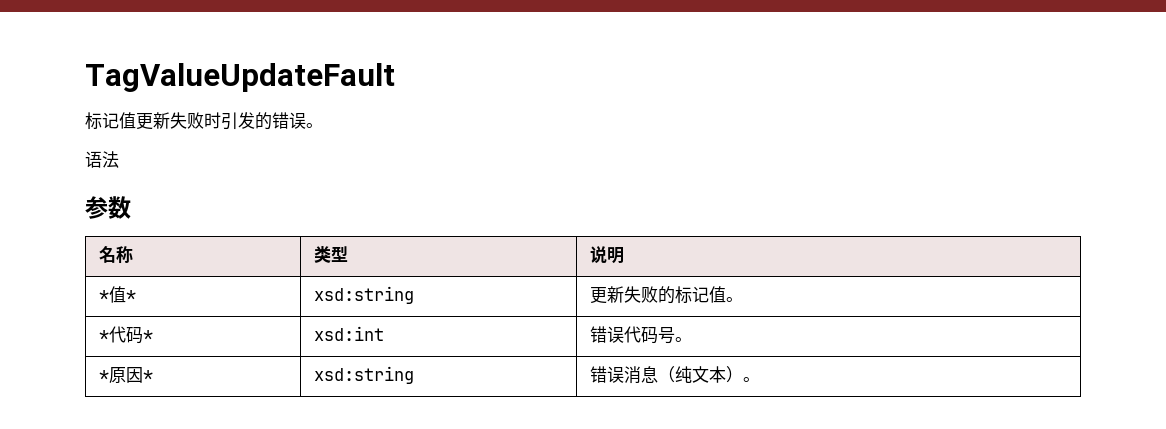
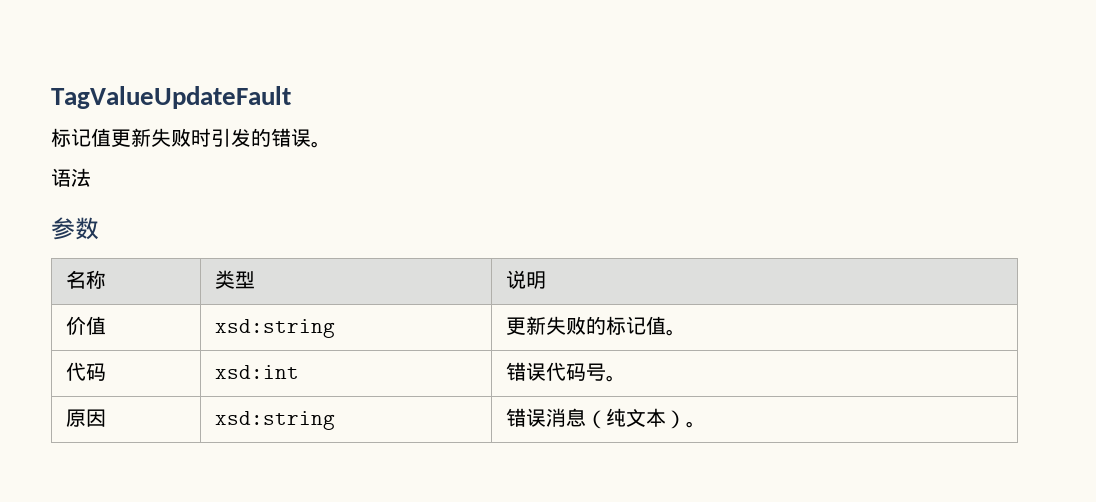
[98,286,136,303] *值* -> [65,316,106,335] 价值
[98,326,153,344] *代码* -> [65,362,106,381] 代码
[98,370,109,381] * -> (626, 378) none
[142,370,153,381] * -> (106, 418) none

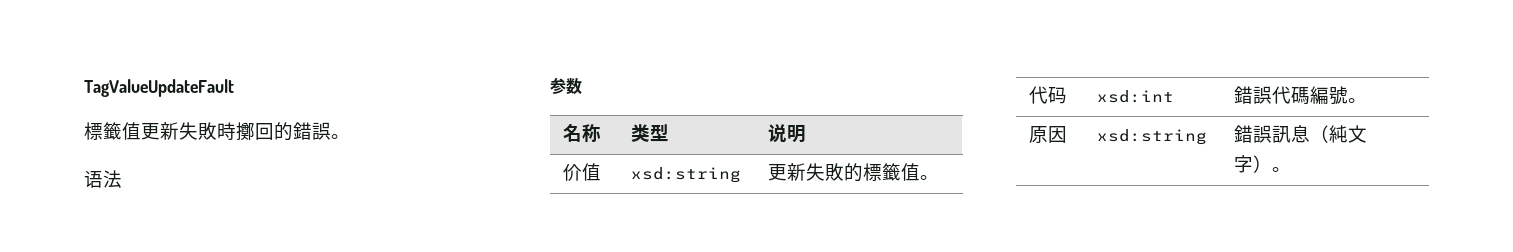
[51,128,91,147] 标记 -> [84,122,122,140] 標籤
[171,128,311,147] 败时引发的错误 -> [198,122,331,141] 敗時擲回的錯誤
[565,316,646,335] 败的标记 -> [824,163,901,182] 敗的標籤
[505,362,606,381] 错误代码号 -> [1233,86,1348,105] 錯誤代碼編號
[505,408,666,429] 错误消息（纯文本 -> [1233,125,1367,143] [1233,155,1253,173] 錯誤訊息（純文字

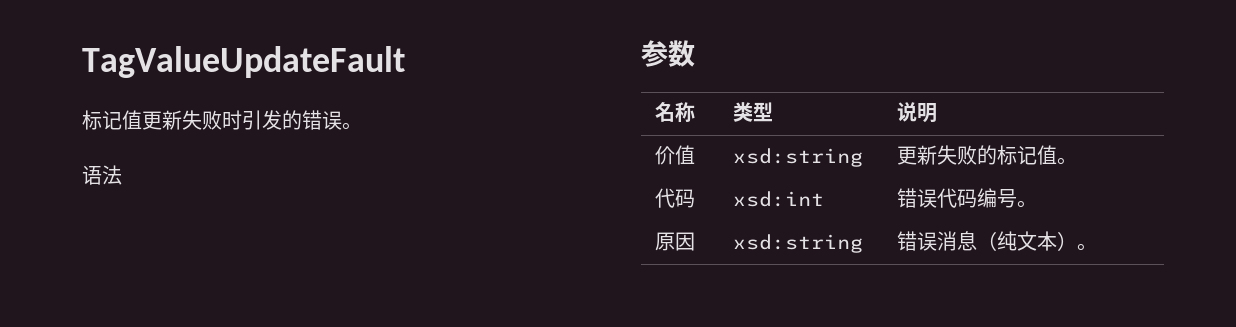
[84,122,122,140] 標籤 -> [82,110,122,130] 标记
[198,122,331,141] 敗時擲回的錯誤 -> [202,110,342,130] 败时引发的错误
[824,163,901,182] 敗的標籤 -> [957,145,1038,165] 败的标记
[1233,86,1348,105] 錯誤代碼編號 -> [897,188,1018,208] 错误代码编号
[1233,125,1367,143] [1233,155,1253,173] 錯誤訊息（純文字 -> [897,231,1058,251] 错误消息（纯文本

